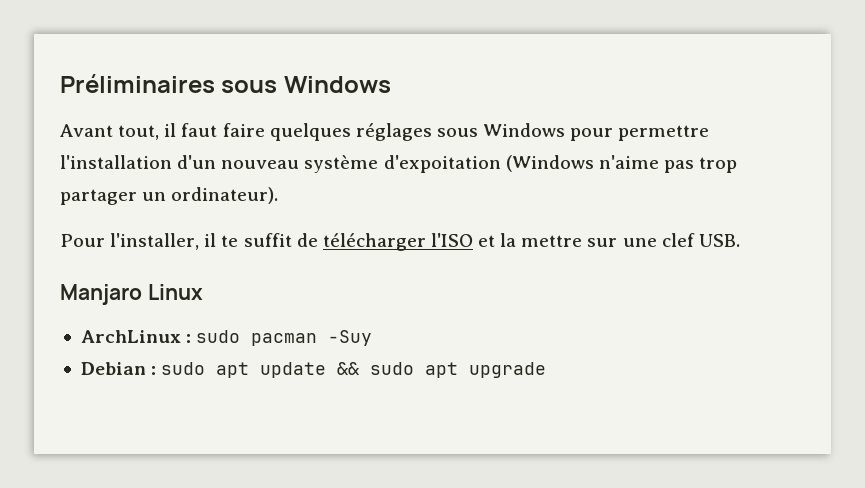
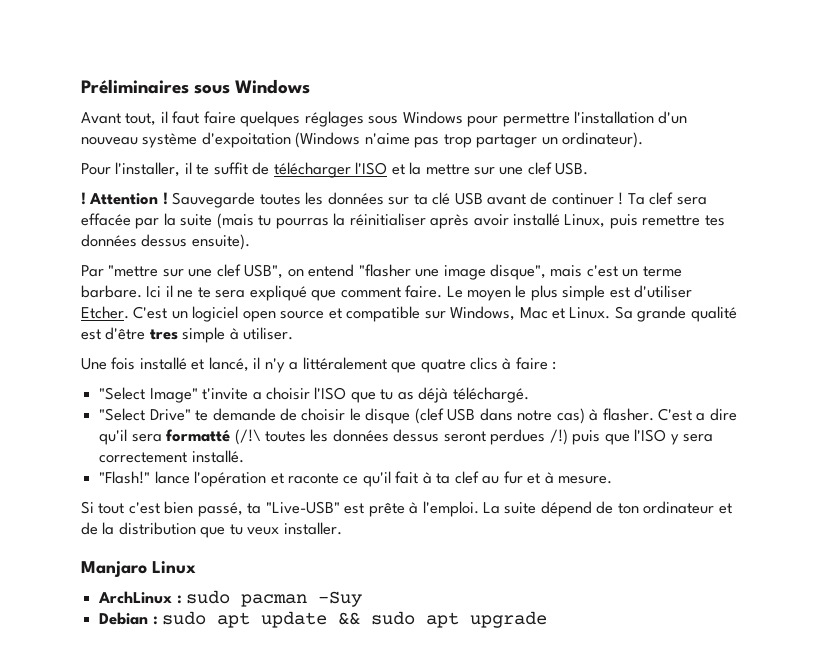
(740, 240) none -> [81,192,707,208] [81,213,725,229] [81,234,250,250] [81,264,682,280] [81,285,693,301] [81,306,737,322] [81,327,294,343] [81,357,557,373] [99,387,529,403] [99,408,737,424] [99,429,713,445] [99,450,244,463] [99,471,612,487] [81,501,732,517] [81,522,342,538] // ! Attention ! Sauvegarde toutes les données sur ta clé USB avant de continuer ! Ta clef sera effacée par la suite (mais tu pourras la réinitialiser après avoir installé Linux, puis remettre tes données dessus ensuite). // Par "mettre sur une clef USB", on entend "flasher une image disque", mais c'est un terme barbare. Ici il ne te sera expliqué que comment faire. Le moyen le plus simple est d'utiliser Etcher. C'est un logiciel open source et compatible sur Windows, Mac et Linux. Sa grande qualité est d'être tres simple à utiliser. // Une fois installé et lancé, il n'y a littéralement que quatre clics à faire : // "Select Image" t'invite a choisir l'ISO que tu as déjà téléchargé. // "Select Drive" te demande de choisir le disque (clef USB dans notre cas) à flasher. C'est a dire qu'il sera formatté (/!\ toutes les données dessus seront perdues /!) puis que l'ISO y sera correctement installé. // "Flash!" lance l'opération et raconte ce qu'il fait à ta clef au fur et à mesure. // Si tout c'est bien passé, ta "Live-USB" est prête à l'emploi. La suite dépend de ton ordinateur et de la distribution que tu veux installer.

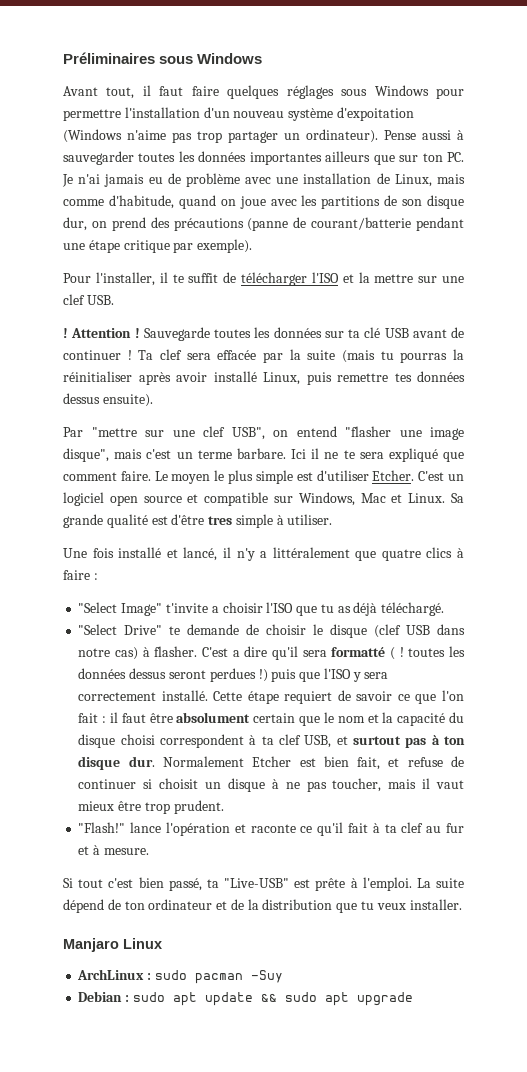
(644, 140) none -> [384,130,464,140] [63,151,465,165] [62,173,465,187] [63,195,464,209] [63,217,464,231] [63,239,253,253] Pense aussi à sauvegarder toutes les données importantes ailleurs que sur ton PC. Je n'ai jamais eu de problème avec une installation de Linux, mais comme d'habitude, quand on joue avec les partitions de son disque dur, on prend des précautions (panne de courant/batterie pendant une étape critique par exemple).
[234,429,261,445] (/!\ -> [390,647,404,660] ( !
[549,429,568,445] /!) -> [258,669,268,682] !)
(244, 456) none -> [213,690,465,704] [78,712,465,726] [78,734,465,748] [78,756,465,770] [78,778,464,792] [78,800,224,814] Cette étape requiert de savoir ce que l'on fait : il faut être absolument certain que le nom et la capacité du disque choisi correspondent à ta clef USB, et surtout pas à ton disque dur. Normalement Etcher est bien fait, et refuse de continuer si choisit un disque à ne pas toucher, mais il vaut mieux être trop prudent.

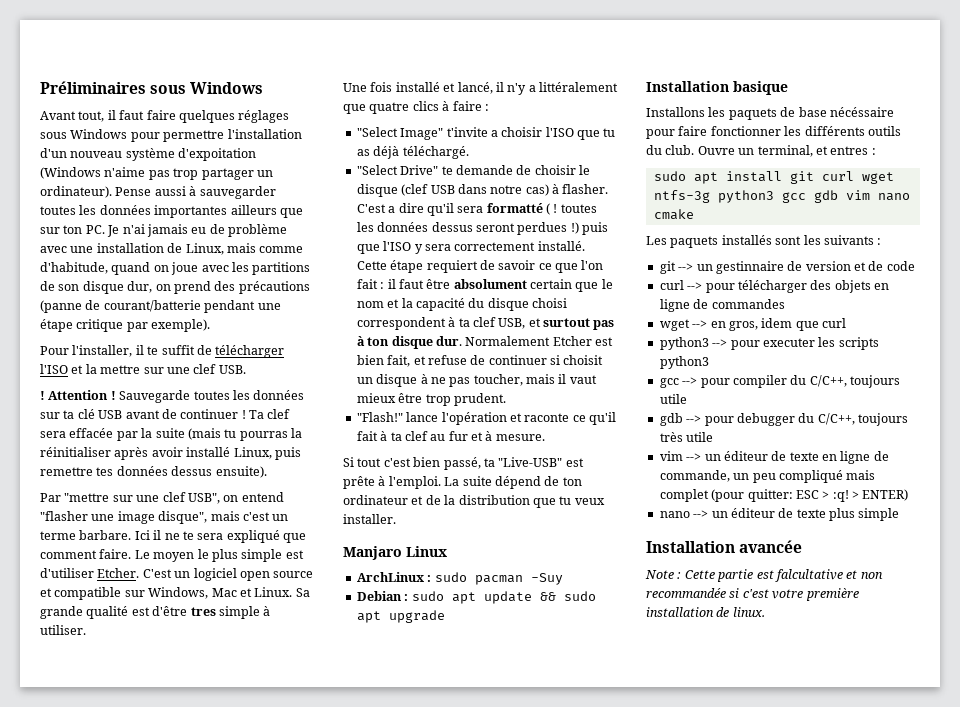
(413, 999) none -> [646,81,788,95] [646,107,894,120] [646,126,901,139] [646,145,876,157] [653,171,894,184] [653,190,910,203] [653,209,694,220] [646,235,882,248] [659,261,915,274] [659,280,889,293] [659,299,785,312] [659,318,846,331] [659,337,879,350] [659,356,709,369] [659,375,900,388] [659,394,687,404] [659,413,908,426] [659,432,714,442] [659,451,889,464] [659,470,876,483] [659,489,909,502] [659,508,900,521] [646,540,803,553] [645,569,883,582] [646,588,859,601] [646,607,765,617] // Installation basique // Installons les paquets de base nécéssaire pour faire fonctionner les différents outils du club. Ouvre un terminal, et entres : // sudo apt install git curl wget ntfs-3g python3 gcc gdb vim nano cmake // Les paquets installés sont les suivants : // git --> un gestinnaire de version et de code // curl --> pour télécharger des objets en ligne de commandes // wget --> en gros, idem que curl // python3 --> pour executer les scripts python3 // gcc --> pour compiler du C/C++, toujours utile // gdb --> pour debugger du C/C++, toujours très utile // vim --> un éditeur de texte en ligne de commande, un peu compliqué mais complet (pour quitter: ESC > :q! > ENTER) // nano --> un éditeur de texte plus simple // Installation avancée // Note : Cette partie est falcultative et non recommandée si c'est votre première installation de linux.

